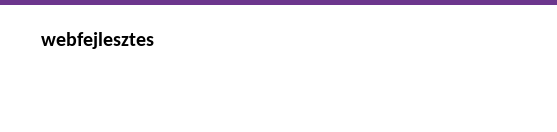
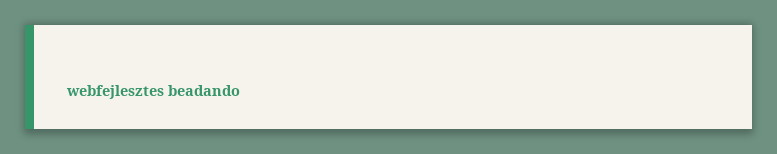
(154, 40) none -> [168,85,240,96] beadando

